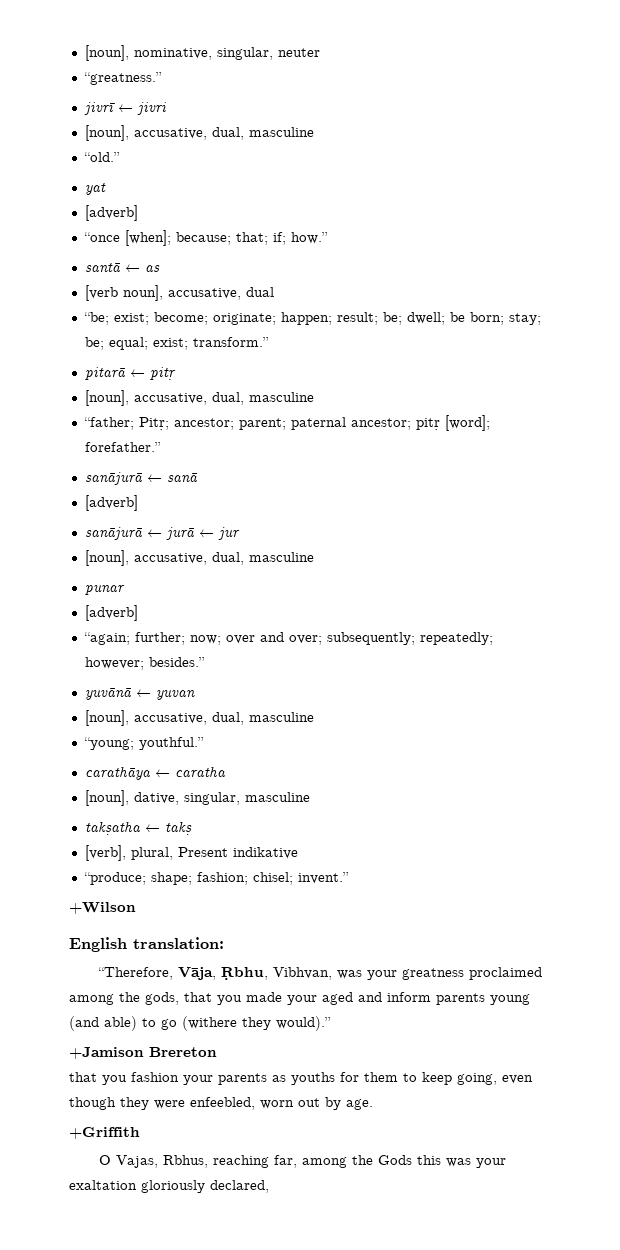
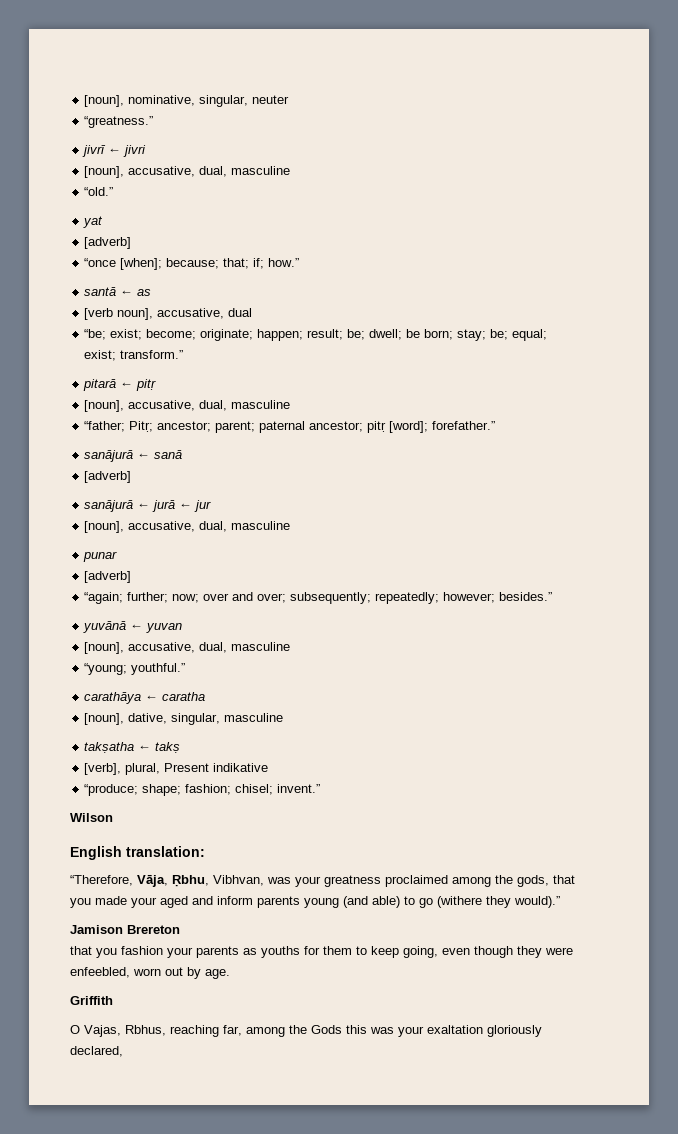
[69,902,136,914] +Wilson -> [70,813,113,822] Wilson
[69,1047,144,1059] +Jamison -> [70,925,123,934] Jamison
[69,1127,140,1139] +Griffith -> [70,996,113,1005] Griffith

